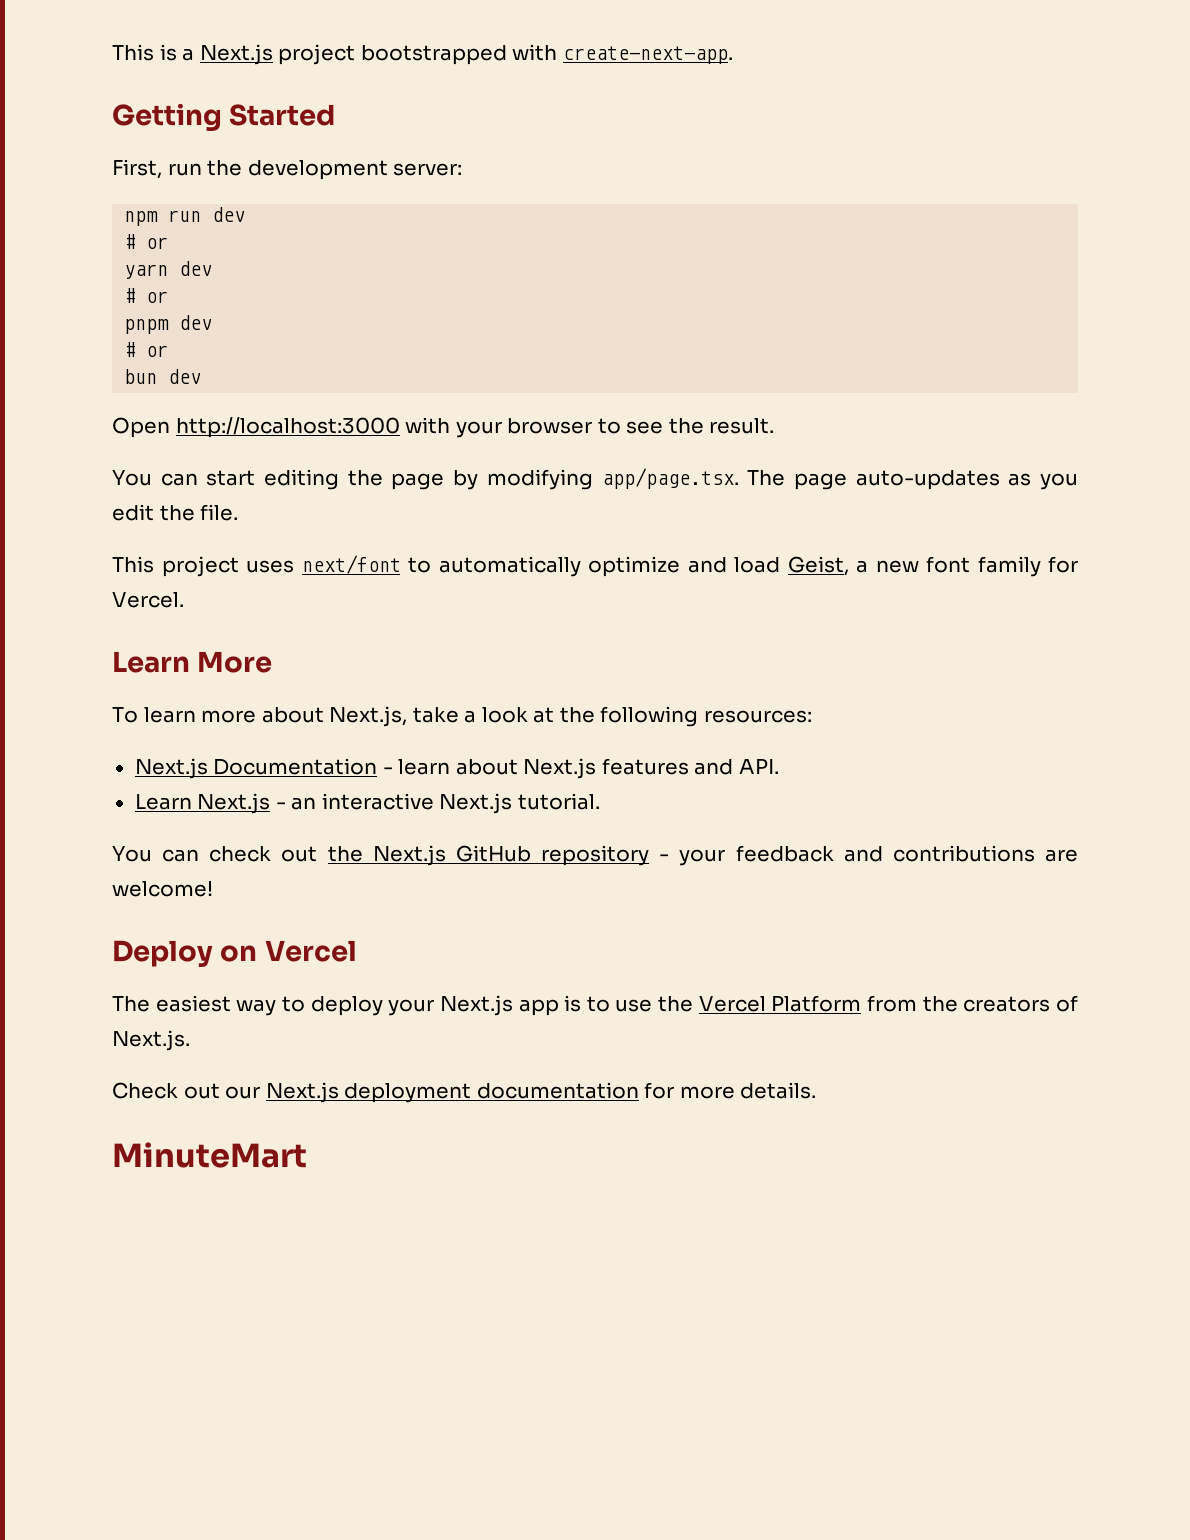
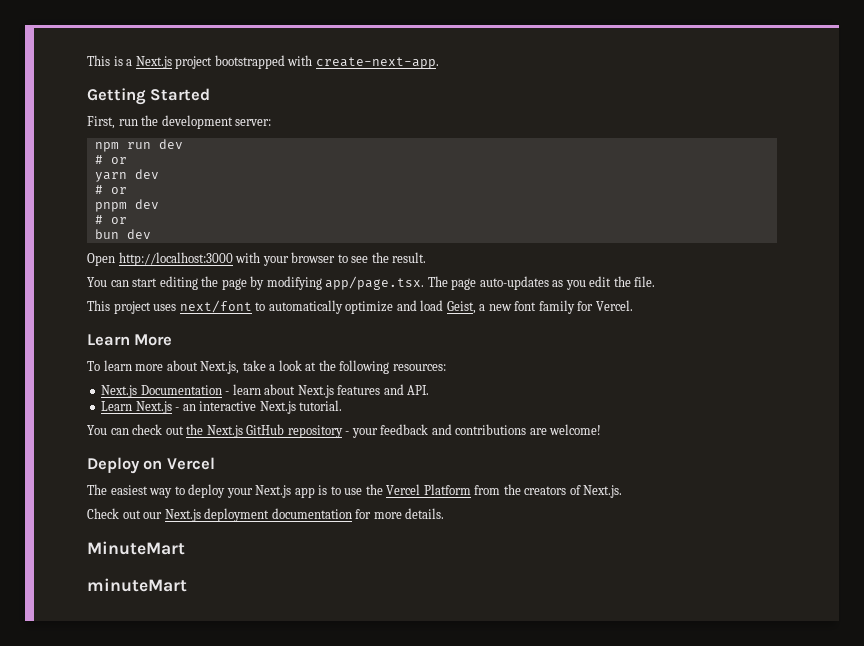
(307, 1155) none -> [87,578,187,592] // minuteMart

